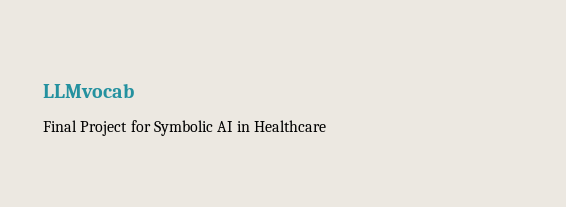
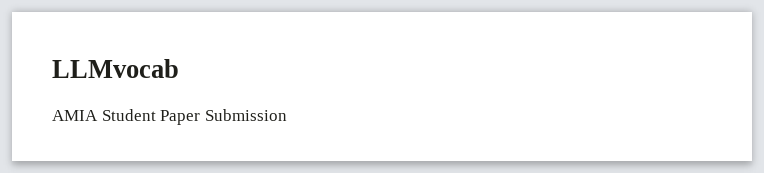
[43,120,326,136] Final Project for Symbolic AI in Healthcare -> [52,109,287,125] AMIA Student Paper Submission

